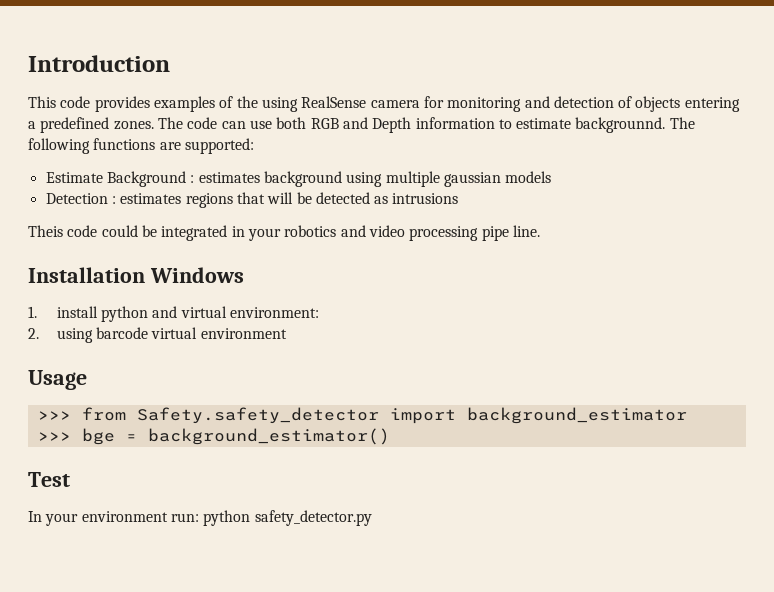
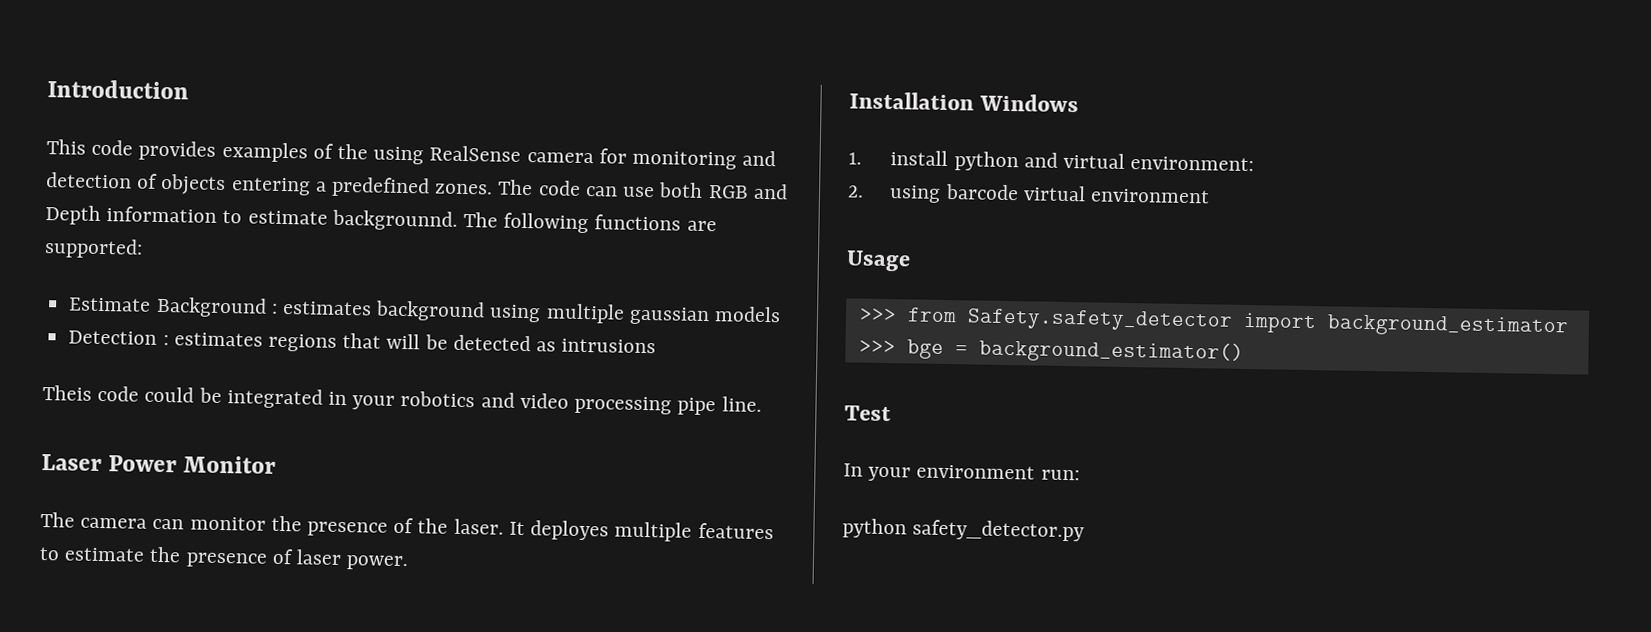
(540, 231) none -> [41,454,277,474] [40,512,774,542] [39,546,409,571] // Laser Power Monitor // The camera can monitor the presence of the laser. It deployes multiple features to estimate the presence of laser power.
(199, 517) none -> (1080, 475) //

